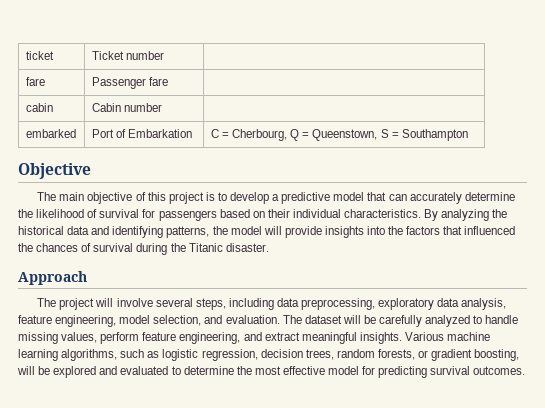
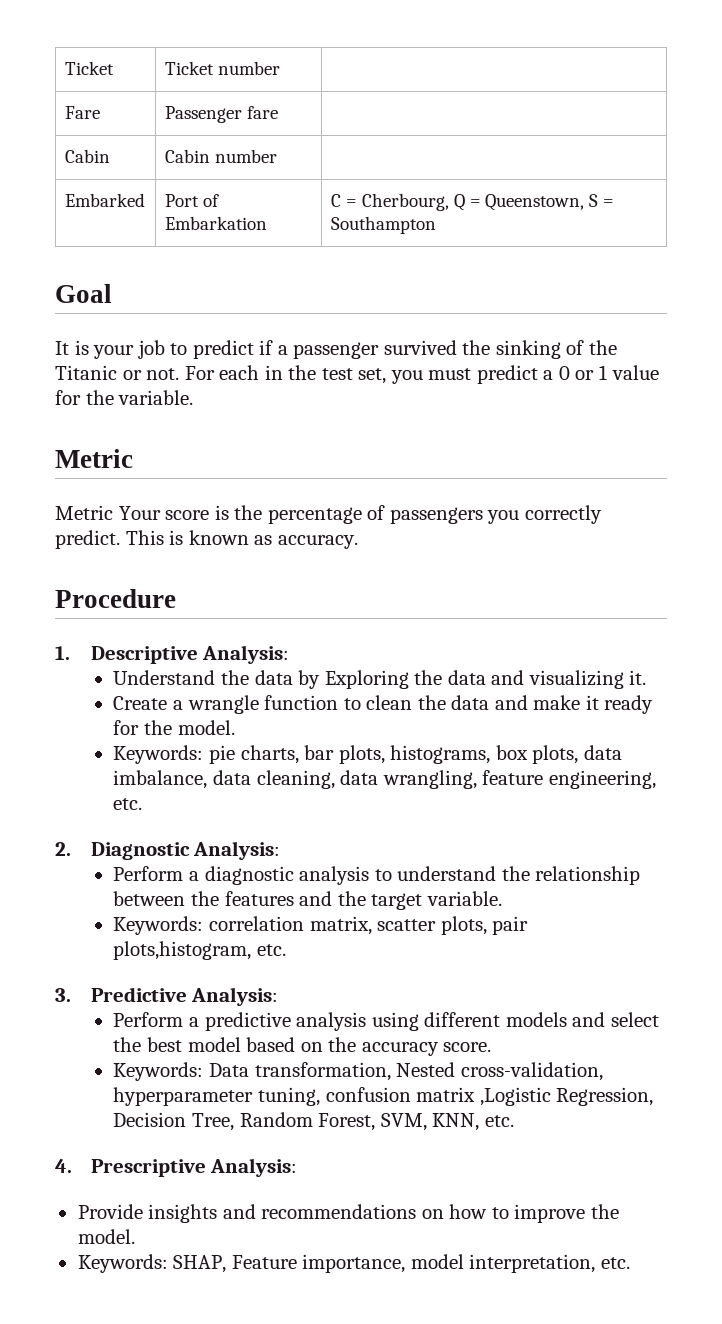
[25,51,54,60] ticket -> [64,61,114,75] Ticket
[25,77,45,86] fare -> [64,106,100,119] Fare
[25,103,53,112] cabin -> [64,149,110,163] Cabin
[25,129,76,138] embarked -> [64,193,145,207] Embarked
[18,163,91,179] [37,192,515,204] [18,209,508,221] [18,226,516,238] [18,243,269,255] [18,271,87,285] [37,298,507,310] [18,315,519,327] [18,332,491,344] [18,349,520,361] [17,366,526,378] Objective // The main objective of this project is to develop a predictive model that can accurately determine the likelihood of survival for passengers based on their individual characteristics. By analyzing the historical data and identifying patterns, the model will provide insights into the factors that influenced the chances of survival during the Titanic disaster. // Approach // The project will involve several steps, including data preprocessing, exploratory data analysis, feature engineering, model selection, and evaluation. The dataset will be carefully analyzed to handle missing values, perform feature engineering, and extract meaningful insights. Various machine learning algorithms, such as logistic regression, decision trees, random forests, or gradient boosting, will be explored and evaluated to determine the most effective model for predicting survival outcomes. -> [55,284,112,303] [55,340,617,359] [55,365,659,384] [55,390,194,405] [55,449,133,468] [55,505,602,524] [55,530,358,549] [55,589,176,608] [55,645,290,664] [113,670,647,689] [113,695,654,714] [113,720,235,735] [113,745,622,764] [113,770,656,789] [113,798,143,810] [55,841,281,860] [113,866,641,885] [113,891,502,910] [113,916,529,935] [113,941,286,960] [55,987,279,1006] [113,1012,659,1031] [113,1037,492,1056] [113,1062,603,1081] [113,1087,654,1106] [113,1112,514,1131] [55,1158,298,1177] [77,1204,619,1223] [77,1229,135,1244] [77,1254,630,1273] Goal // It is your job to predict if a passenger survived the sinking of the Titanic or not. For each in the test set, you must predict a 0 or 1 value for the variable. // Metric // Metric Your score is the percentage of passengers you correctly predict. This is known as accuracy. // Procedure // 1. Descriptive Analysis: // Understand the data by Exploring the data and visualizing it. // Create a wrangle function to clean the data and make it ready for the model. // Keywords: pie charts, bar plots, histograms, box plots, data imbalance, data cleaning, data wrangling, feature engineering, etc. // 2. Diagnostic Analysis: // Perform a diagnostic analysis to understand the relationship between the features and the target variable. // Keywords: correlation matrix, scatter plots, pair plots,histogram, etc. // 3. Predictive Analysis: // Perform a predictive analysis using different models and select the best model based on the accuracy score. // Keywords: Data transformation, Nested cross-validation, hyperparameter tuning, confusion matrix ,Logistic Regression, Decision Tree, Random Forest, SVM, KNN, etc. // 4. Prescriptive Analysis: // Provide insights and recommendations on how to improve the model. // Keywords: SHAP, Feature importance, model interpretation, etc.

